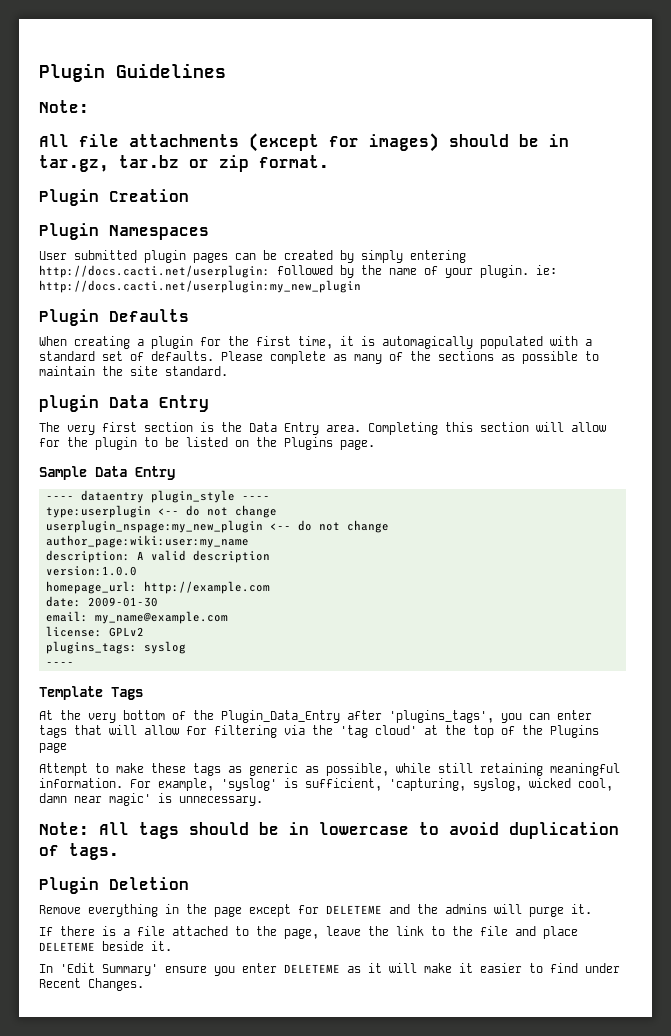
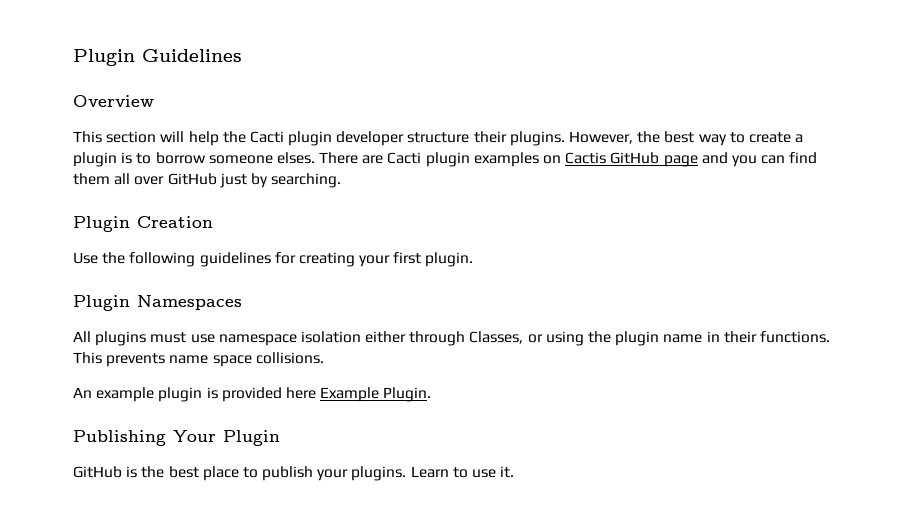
[39,100,89,113] [39,133,569,152] [39,155,329,172] [39,189,189,206] [39,223,209,240] [39,250,466,263] [39,265,557,278] [39,280,361,293] [39,309,189,326] [39,336,592,349] [39,351,599,364] [39,366,228,376] [39,395,209,412] [39,422,606,435] [39,437,375,450] [39,466,175,480] [45,490,270,503] [45,505,277,518] [45,520,389,533] [45,535,249,548] [45,550,270,563] [45,566,137,576] [45,581,270,594] [45,596,158,607] [45,611,228,624] [45,626,144,637] [45,641,186,654] [45,662,74,666] [39,686,143,700] [39,710,592,723] [39,725,599,738] [39,743,67,753] [39,763,620,776] [39,778,613,791] [39,793,263,806] [39,822,619,839] [39,843,119,860] [39,877,189,894] [39,904,592,917] [39,926,578,939] [39,941,172,951] [39,963,620,976] [39,978,144,991] Note: // All file attachments (except for images) should be in tar.gz, tar.bz or zip format. // Plugin Creation // Plugin Namespaces // User submitted plugin pages can be created by simply entering http://docs.cacti.net/userplugin: followed by the name of your plugin. ie: http://docs.cacti.net/userplugin:my_new_plugin // Plugin Defaults // When creating a plugin for the first time, it is automagically populated with a standard set of defaults. Please complete as many of the sections as possible to maintain the site standard. // plugin Data Entry // The very first section is the Data Entry area. Completing this section will allow for the plugin to be listed on the Plugins page. // Sample Data Entry // ---- dataentry plugin_style ---- // type:userplugin <-- do not change // userplugin_nspage:my_new_plugin <-- do not change // author_page:wiki:user:my_name // description: A valid description // version:1.0.0 // homepage_url: http://example.com // date: 2009-01-30 // email: my_name@example.com // license: GPLv2 // plugins_tags: syslog // ---- // Template Tags // At the very bottom of the Plugin_Data_Entry after 'plugins_tags', you can enter tags that will allow for filtering via the 'tag cloud' at the top of the Plugins page // Attempt to make these tags as generic as possible, while still retaining meaningful information. For example, 'syslog' is sufficient, 'capturing, syslog, wicked cool, damn near magic' is unnecessary. // Note: All tags should be in lowercase to avoid duplication of tags. // Plugin Deletion // Remove everything in the page except for DELETEME and the admins will purge it. // If there is a file attached to the page, leave the link to the file and place DELETEME beside it. // In 'Edit Summary' ensure you enter DELETEME as it will make it easier to find under Recent Changes. -> [73,95,154,107] [73,131,804,146] [73,152,818,167] [73,173,342,188] [73,216,213,232] [73,252,474,267] [73,295,242,311] [73,331,830,346] [73,352,324,367] [73,387,432,402] [73,430,280,446] [73,466,515,481] Overview // This section will help the Cacti plugin developer structure their plugins. However, the best way to create a plugin is to borrow someone elses. There are Cacti plugin examples on Cactis GitHub page and you can find them all over GitHub just by searching. // Plugin Creation // Use the following guidelines for creating your first plugin. // Plugin Namespaces // All plugins must use namespace isolation either through Classes, or using the plugin name in their functions. This prevents name space collisions. // An example plugin is provided here Example Plugin. // Publishing Your Plugin // GitHub is the best place to publish your plugins. Learn to use it.

